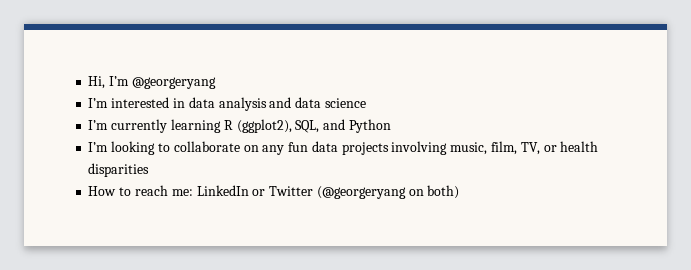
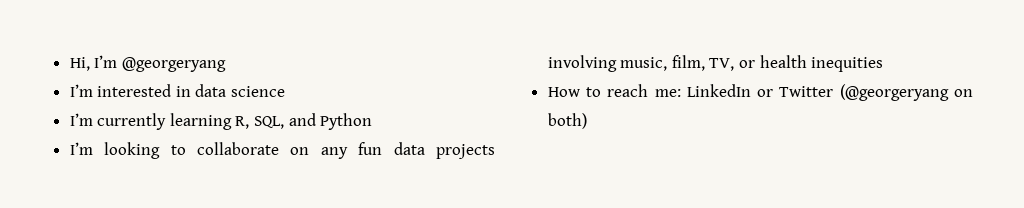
[218,97,322,111] analysis and data -> (227, 90) none
[223,119,292,133] R (ggplot2), -> [235,116,250,129] R,
[88,163,150,177] disparities -> [811,57,884,72] inequities

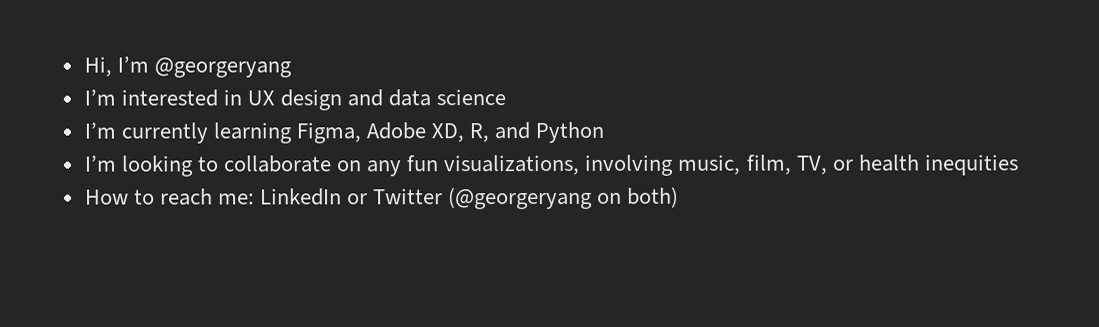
(191, 91) none -> [246,89,384,111] UX design and
[235,116,285,129] R, SQL, -> [295,122,490,144] Figma, Adobe XD, R,
[393,142,496,159] data projects -> [443,154,581,176] visualizations,

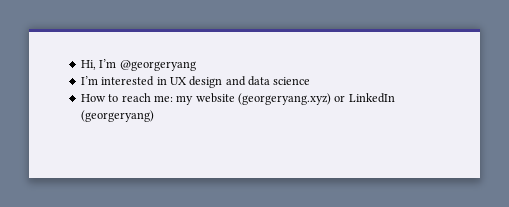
[83,121,605,144] [83,154,1019,177] [84,186,680,210] I’m currently learning Figma, Adobe XD, R, and Python // I’m looking to collaborate on any fun visualizations, involving music, film, TV, or health inequities // How to reach me: LinkedIn or Twitter (@georgeryang on both) -> [80,93,395,105] [80,110,154,122] How to reach me: my website (georgeryang.xyz) or LinkedIn (georgeryang)

